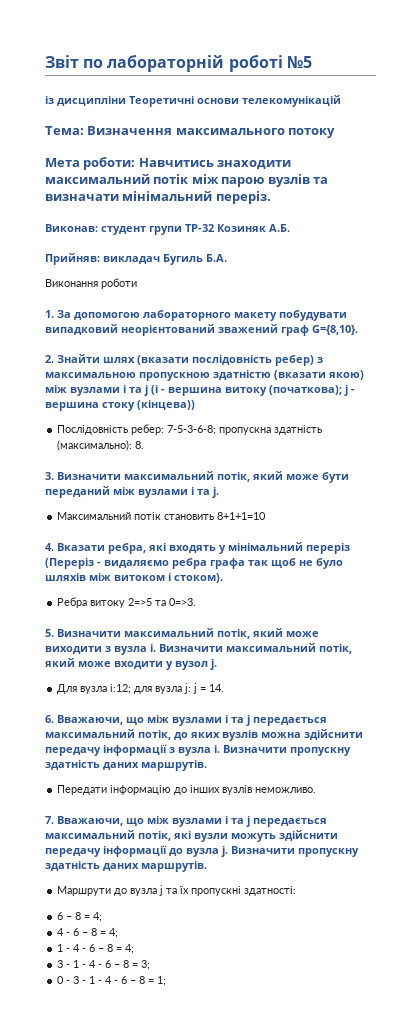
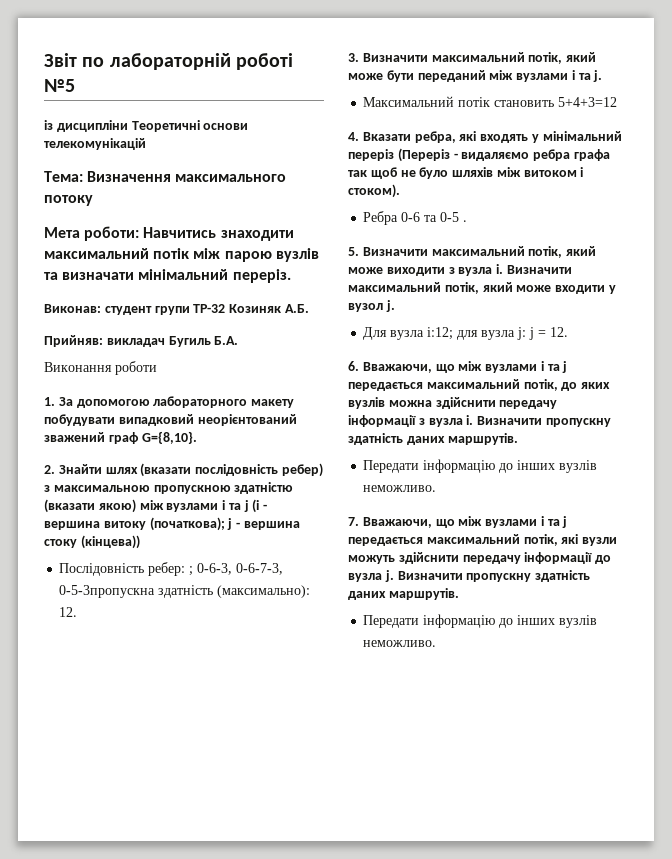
[167,425,272,435] 7-5-3-6-8; пропускна -> [189,563,284,576] [59,585,156,598] ; 0-6-3, 0-6-7-3, 0-5-3пропускна
[135,441,145,449] 8. -> [59,607,78,617] 12.
[217,512,267,520] 8+1+1=10 -> [558,97,618,107] 5+4+3=12
[90,598,197,608] витоку 2=>5 та 0=>3. -> [401,212,468,222] 0-6 та 0-5 .
[209,684,225,692] 14. -> [550,327,569,337] 12.
[57,885,297,896] [57,912,103,922] [57,928,119,938] [57,944,135,954] [57,960,151,970] [57,976,167,986] Маршрути до вузла j та їх пропускні здатності: // 6 – 8 = 4; // 4 - 6 – 8 = 4; // 1 - 4 - 6 – 8 = 4; // 3 - 1 - 4 - 6 – 8 = 3; // 0 - 3 - 1 - 4 - 6 – 8 = 1; -> [363,614,598,628] [363,640,437,647] Передати інформацію до інших вузлів неможливо.

